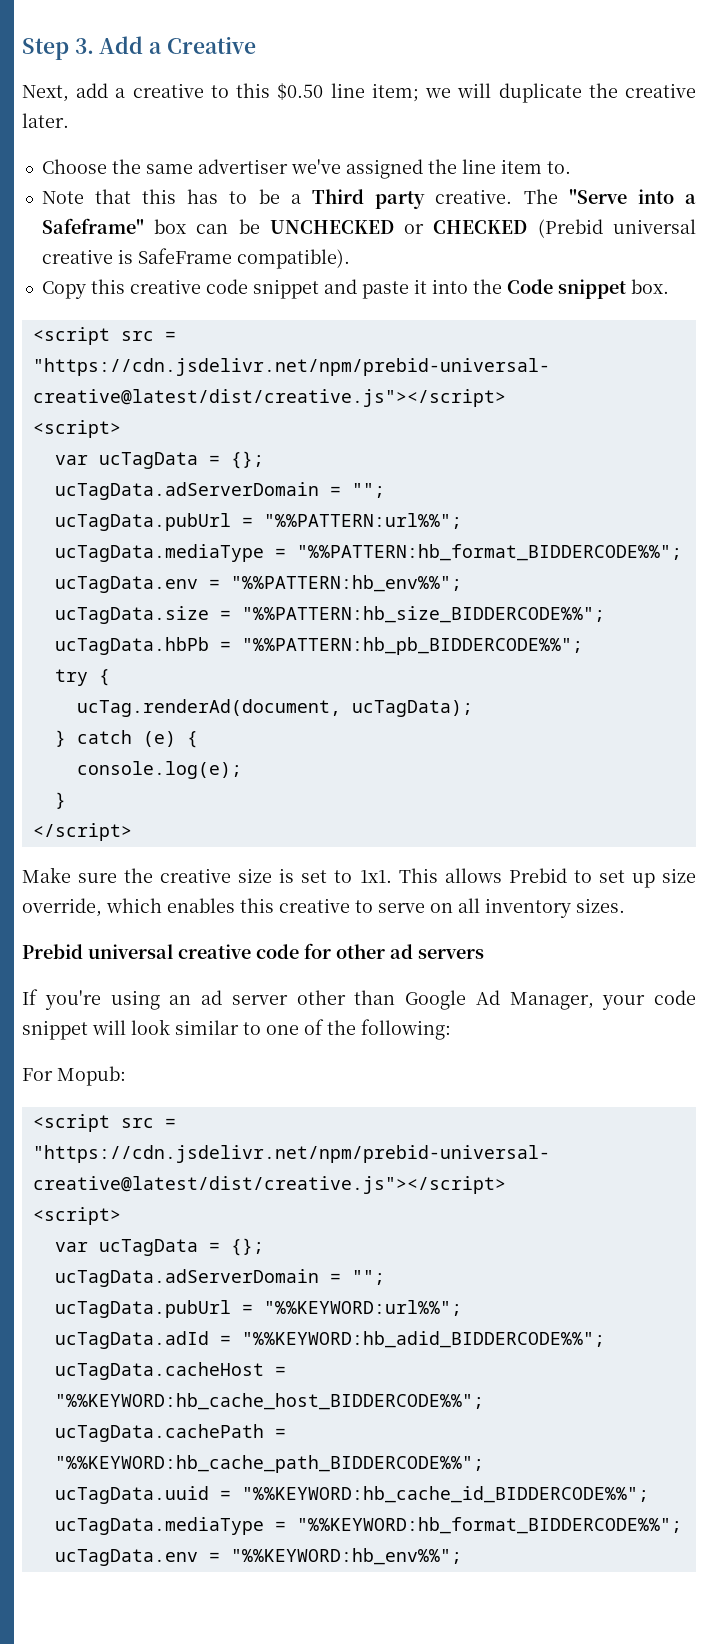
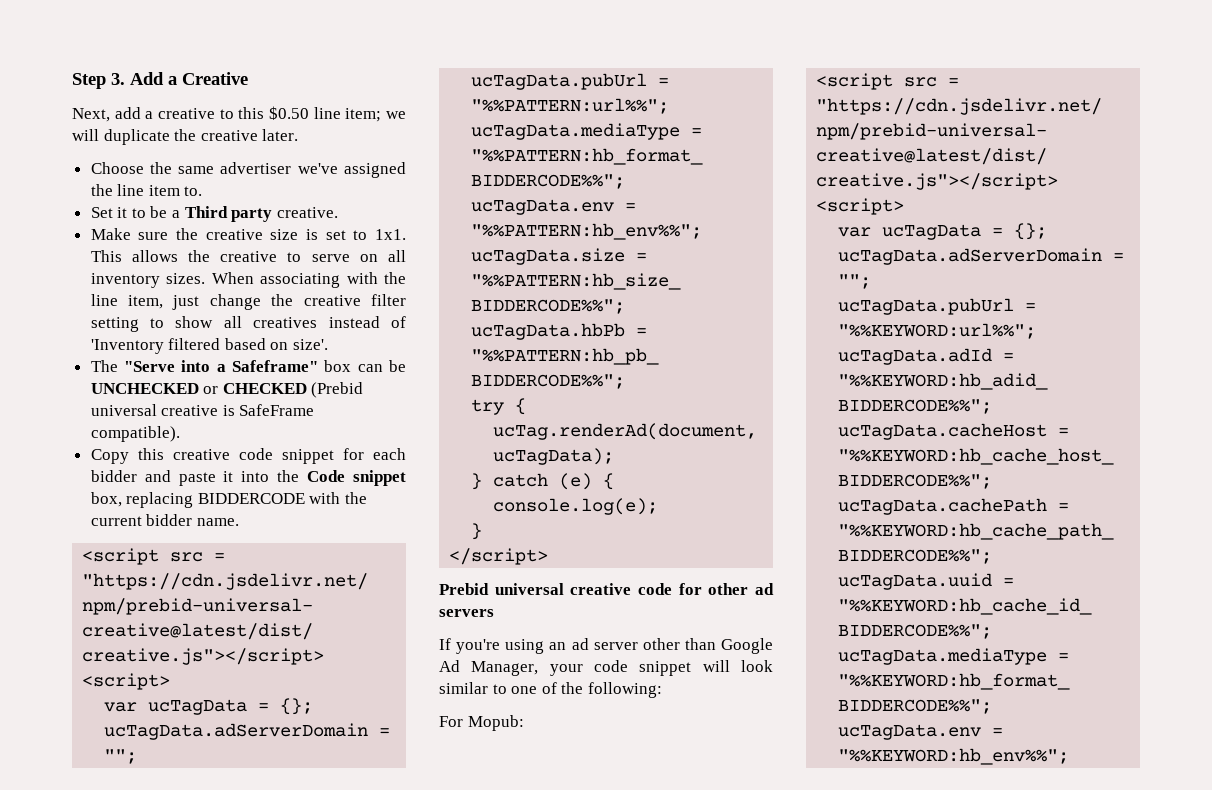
[41,189,219,204] Note that this has -> [90,207,128,218] Set it
(513, 196) none -> [90,228,406,240] [90,250,406,262] [90,272,406,288] [90,294,406,310] [90,316,406,332] [90,338,329,354] // Make sure the creative size is set to 1x1. This allows the creative to serve on all inventory sizes. When associating with the line item, just change the creative filter setting to show all creatives instead of 'Inventory filtered based on size'. //
(319, 289) none -> [342,448,407,460] [90,470,137,482] for each bidder
[630,279,669,294] box. -> [90,492,368,508] [90,514,239,526] box, replacing BIDDERCODE with the current bidder name.
[22,867,697,888] [22,898,625,918] // Make sure the creative size is set to 1x1. This allows Prebid to set up size override, which enables this creative to serve on all inventory sizes. -> (549, 556) none

